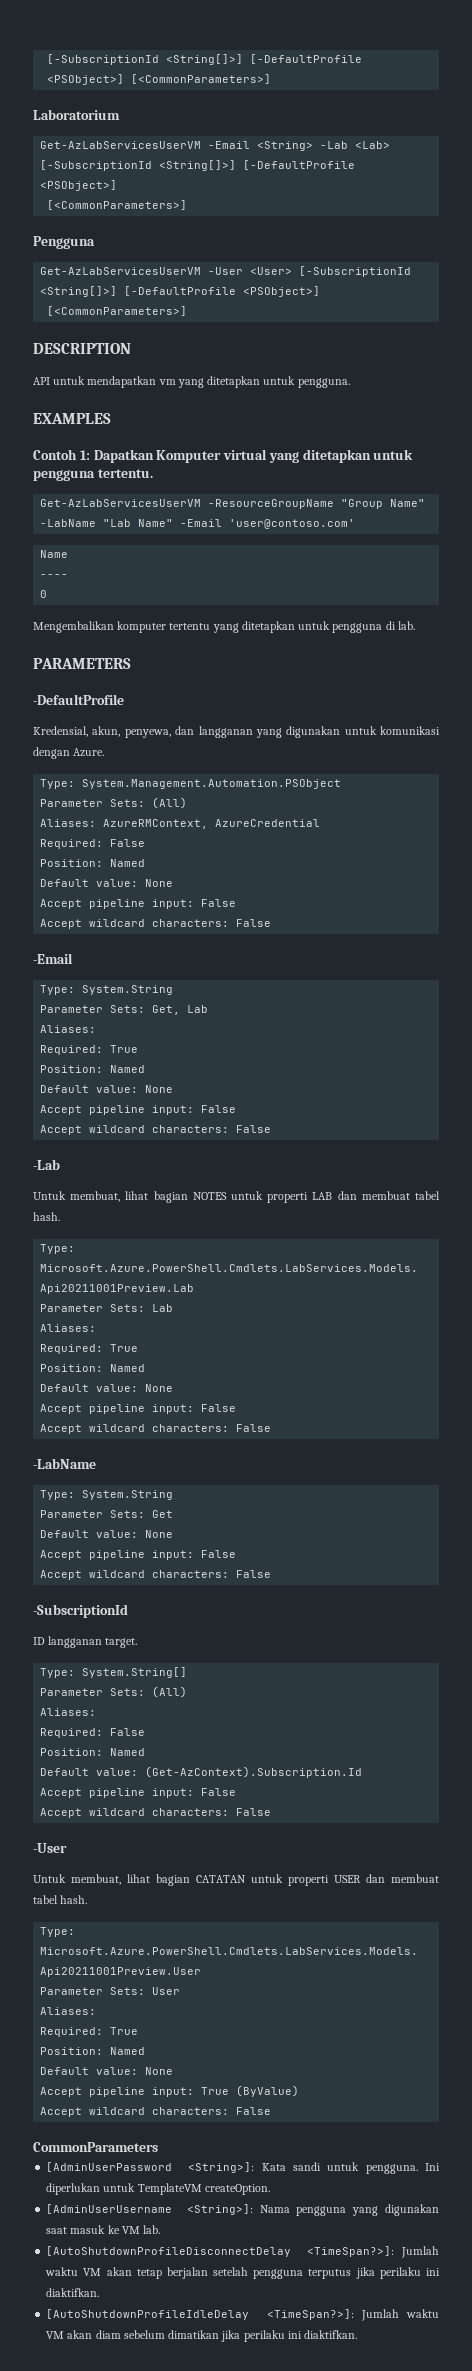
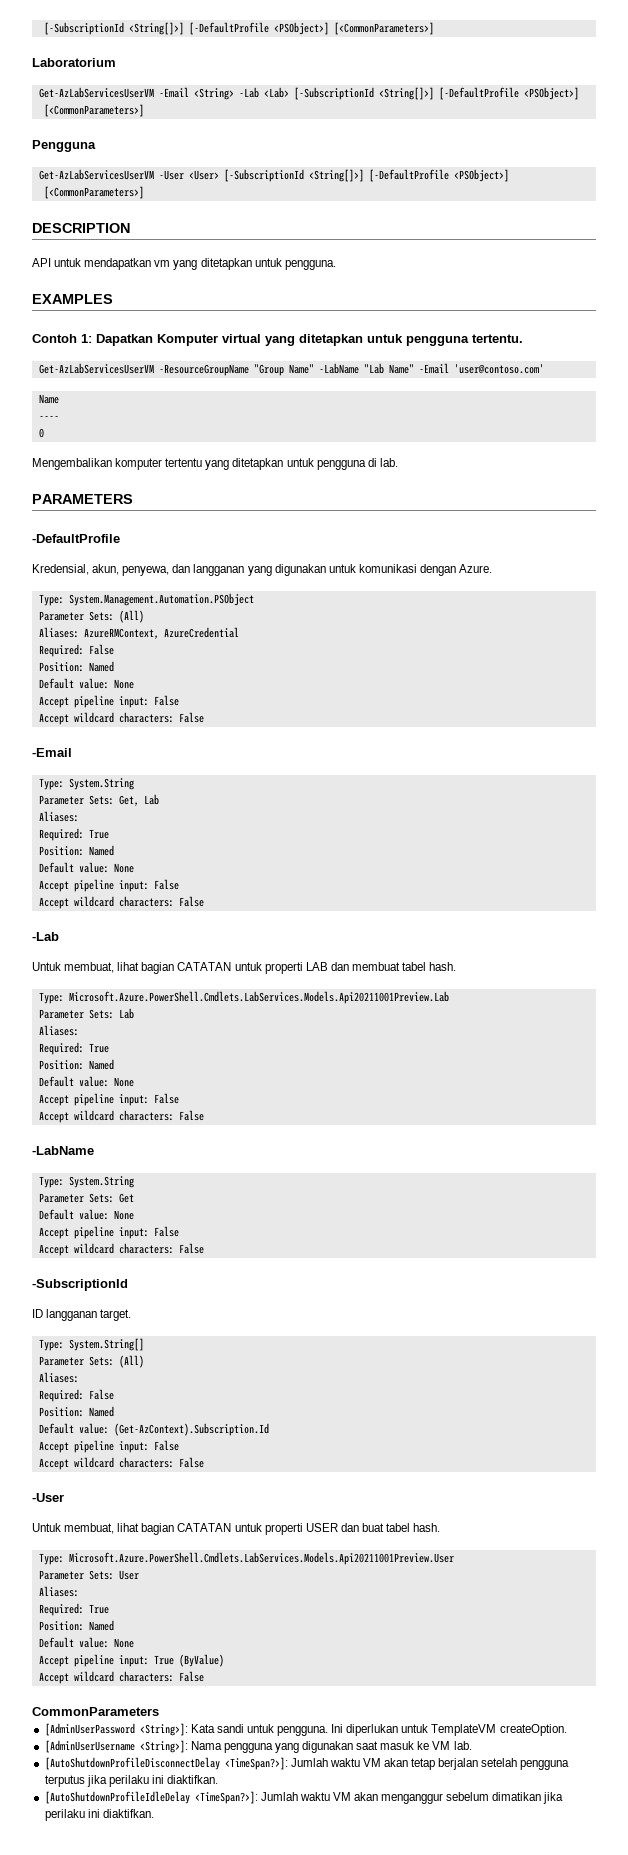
[192,1192,227,1200] NOTES -> [177,962,232,971] CATATAN
[391,1874,439,1883] membuat -> [361,1523,384,1532] buat
[95,2330,121,2339] diam -> [381,1793,444,1804] menganggur

